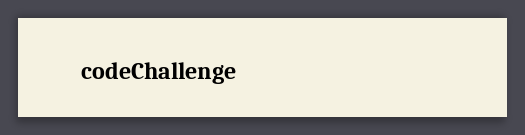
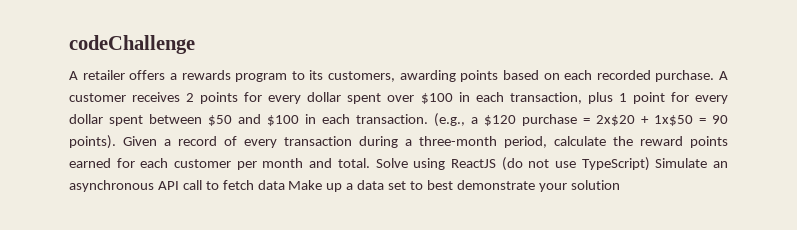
(236, 73) none -> [69,70,728,82] [69,92,728,104] [69,113,728,127] [69,135,728,149] [69,157,728,171] [69,180,620,192] // A retailer offers a rewards program to its customers, awarding points based on each recorded purchase. A customer receives 2 points for every dollar spent over $100 in each transaction, plus 1 point for every dollar spent between $50 and $100 in each transaction. (e.g., a $120 purchase = 2x$20 + 1x$50 = 90 points). Given a record of every transaction during a three-month period, calculate the reward points earned for each customer per month and total. Solve using ReactJS (do not use TypeScript) Simulate an asynchronous API call to fetch data Make up a data set to best demonstrate your solution

